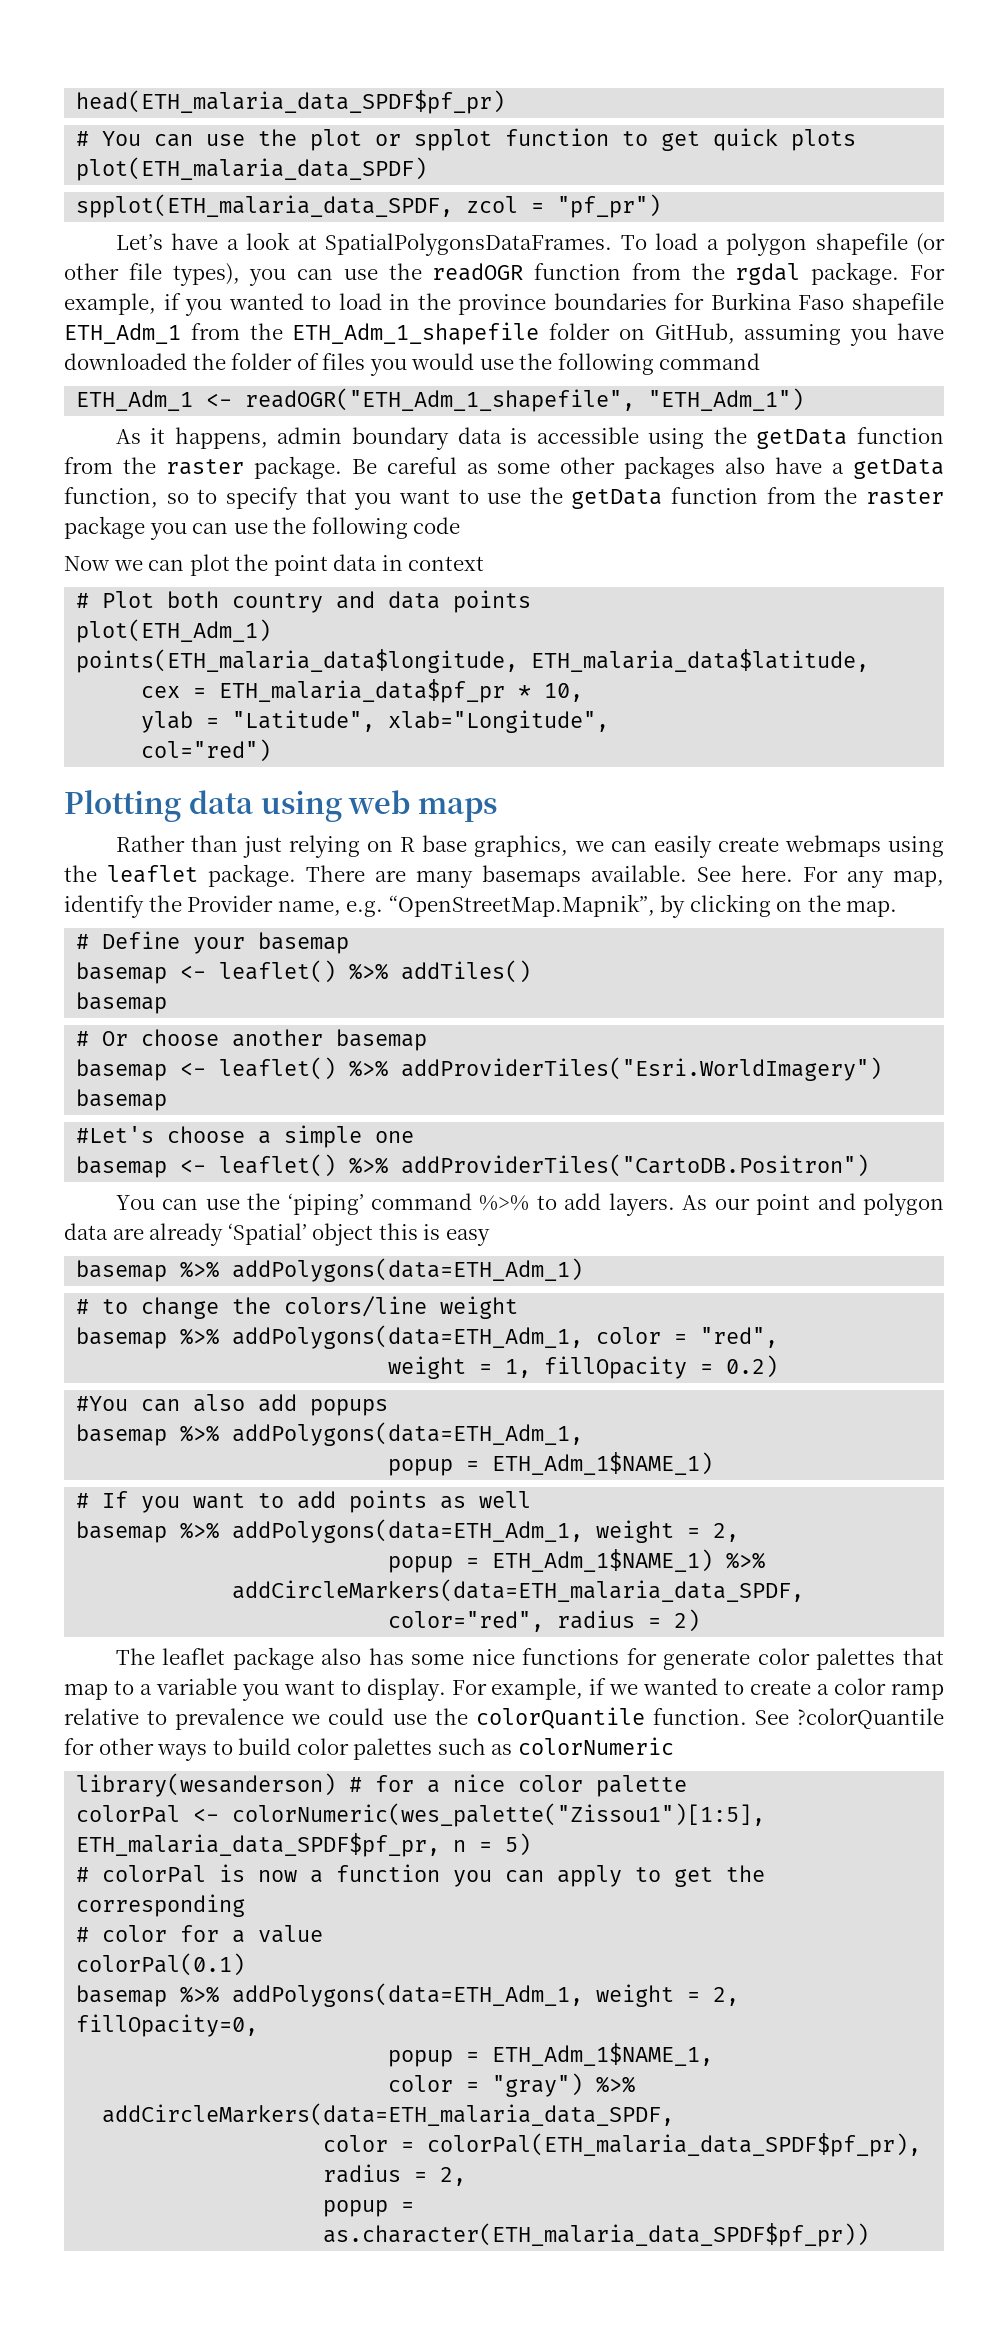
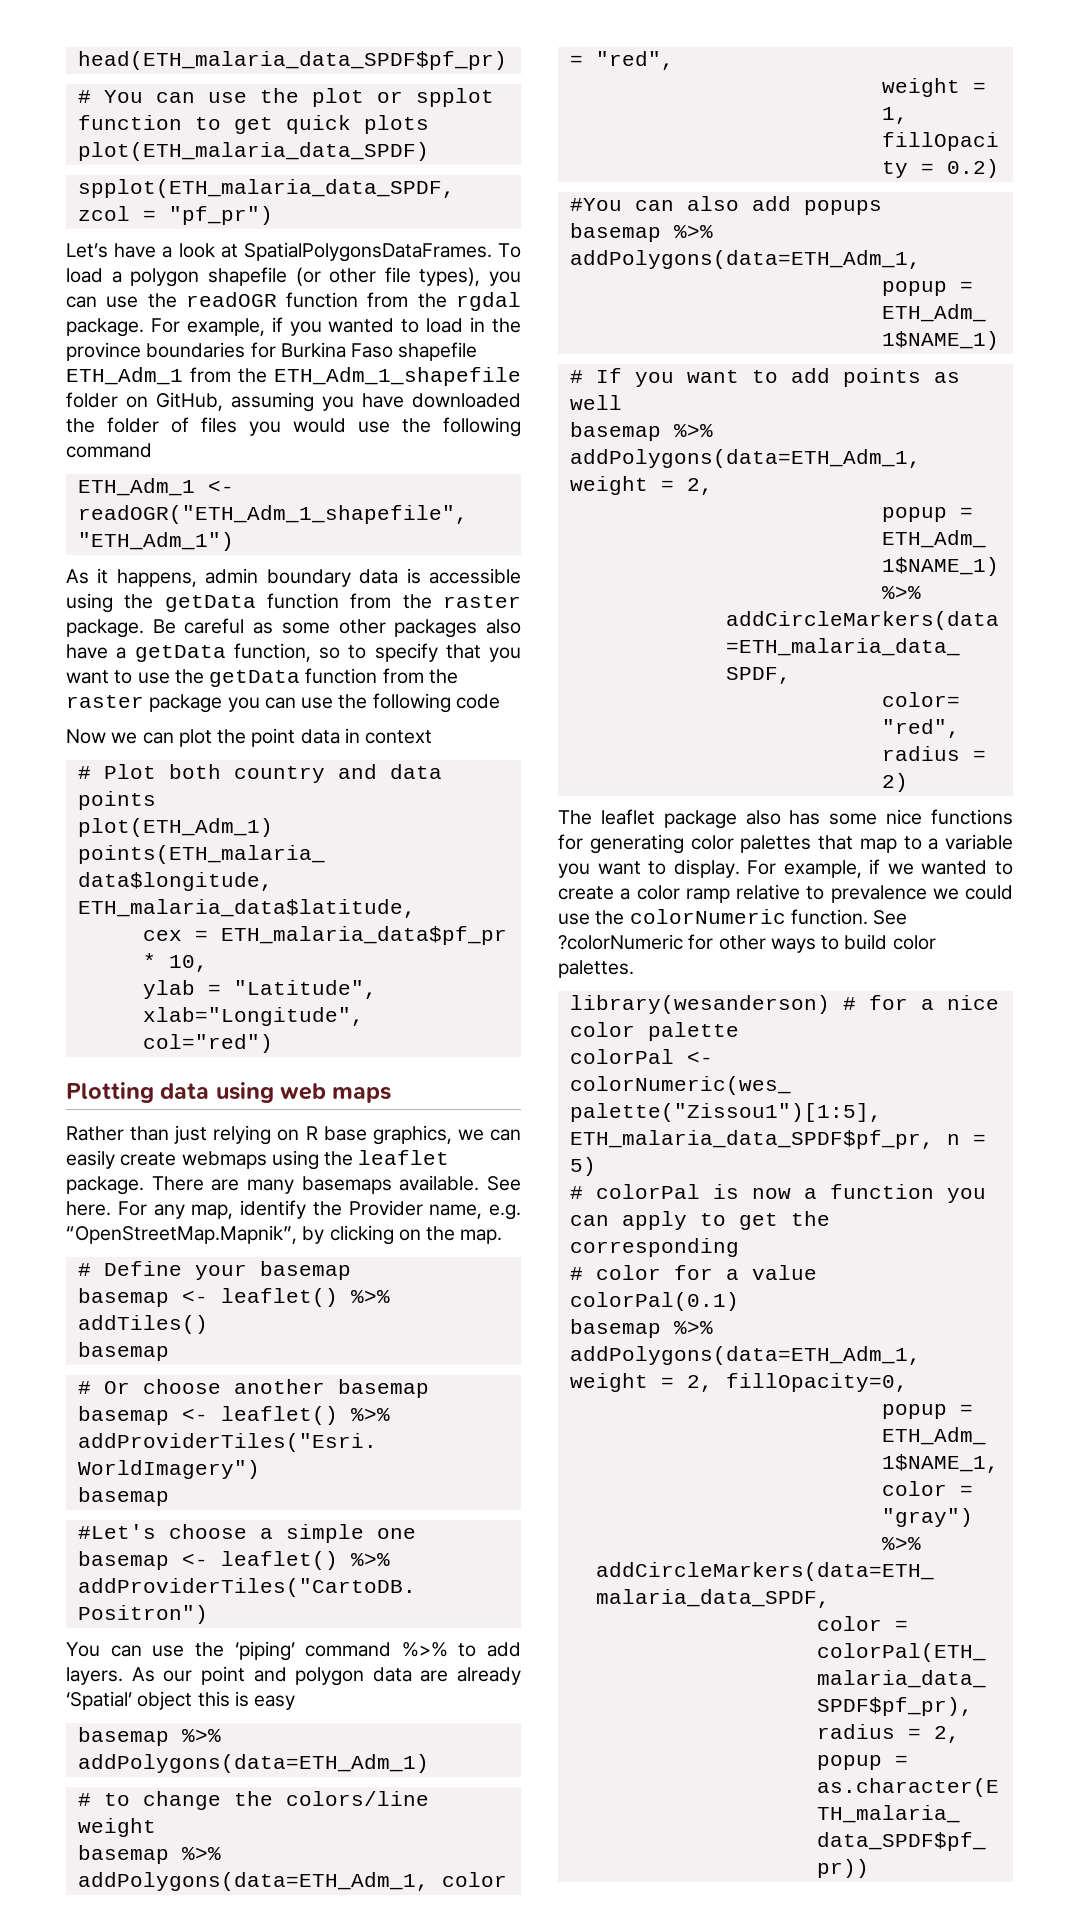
[663,1650,751,1670] generate -> [589,834,684,854] generating
[475,1707,645,1729] colorQuantile -> [629,909,786,924] colorNumeric
[797,1708,945,1729] ?colorQuantile -> [558,934,683,950] ?colorNumeric
[353,1737,674,1760] palettes such as colorNumeric -> [558,960,634,978] palettes.

